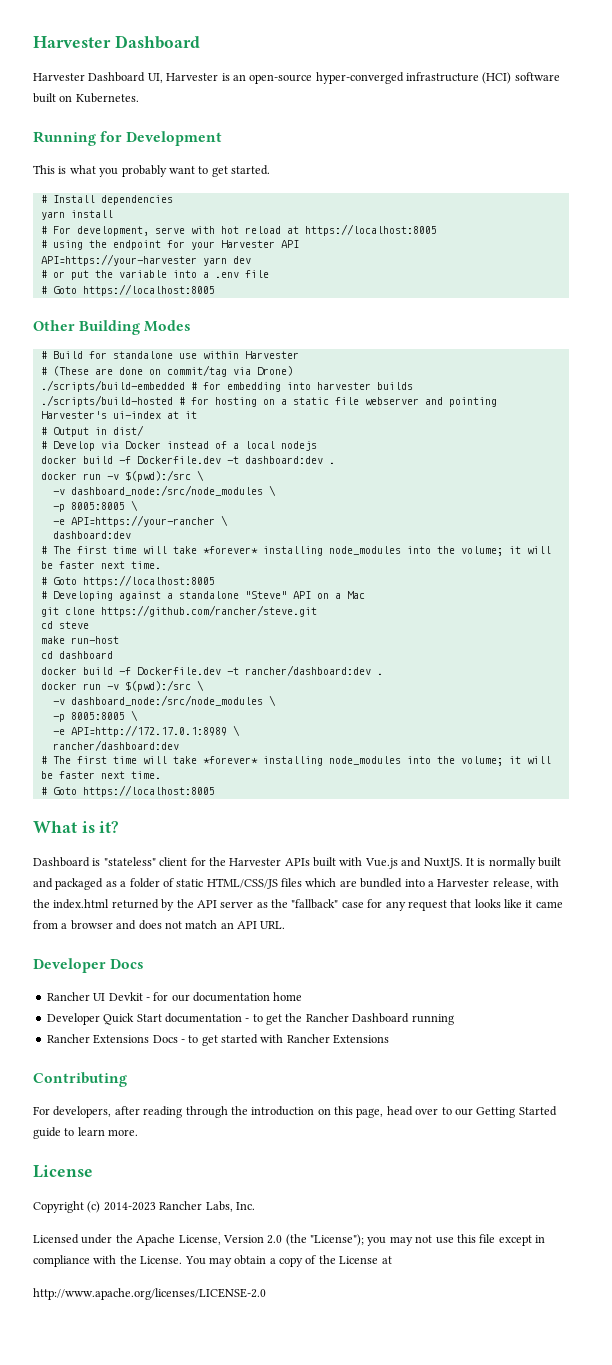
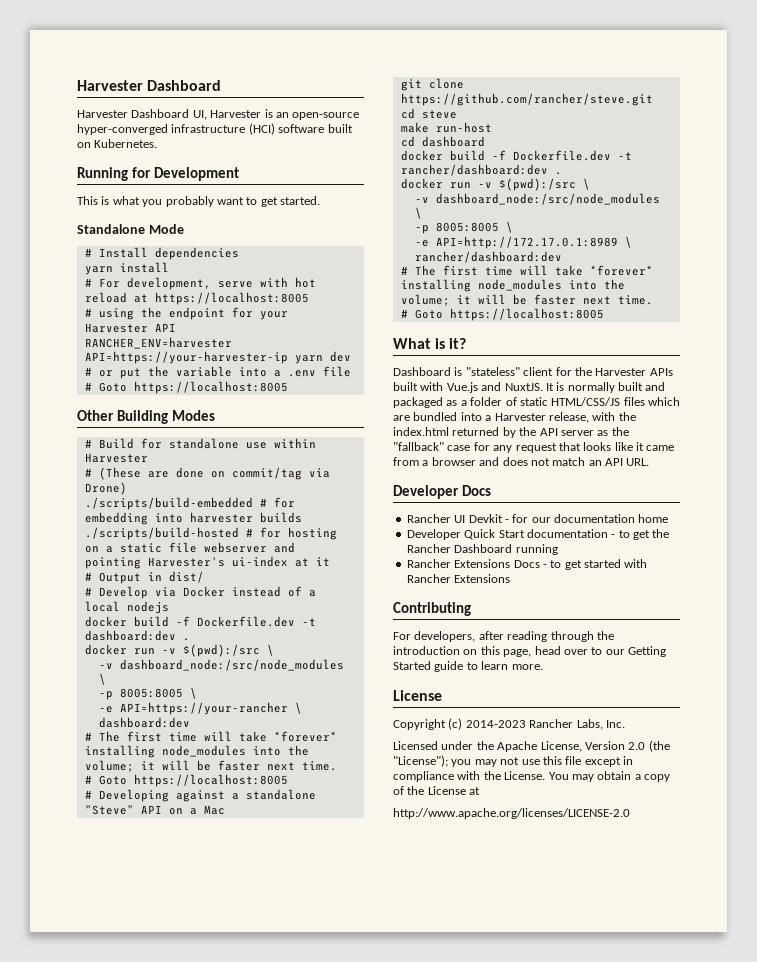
(270, 170) none -> [77,224,184,234] // Standalone Mode
[40,254,197,266] API=https://your-harvester -> [84,337,232,349] [84,351,288,364] RANCHER_ENV=harvester API=https://your-harvester-ip

